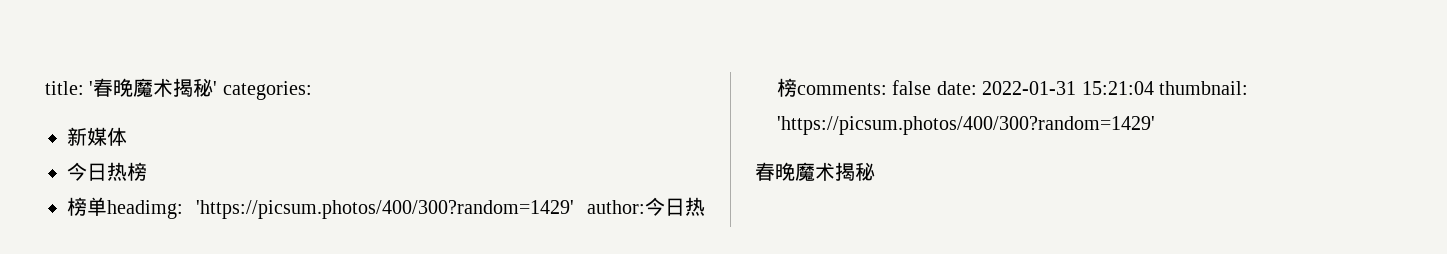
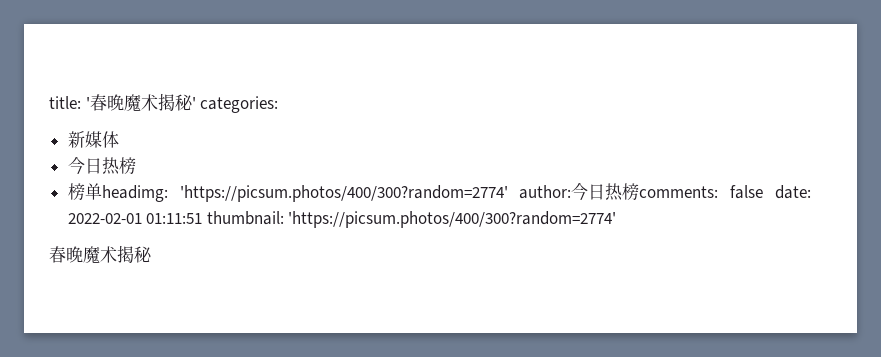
[196,200,574,219] 'https://picsum.photos/400/300?random=1429' -> [179,185,508,202] 'https://picsum.photos/400/300?random=2774'
[982,81,1248,95] [777,116,1155,135] 2022-01-31 15:21:04 thumbnail: 'https://picsum.photos/400/300?random=1429' -> [67,211,617,228] 2022-02-01 01:11:51 thumbnail: 'https://picsum.photos/400/300?random=2774'

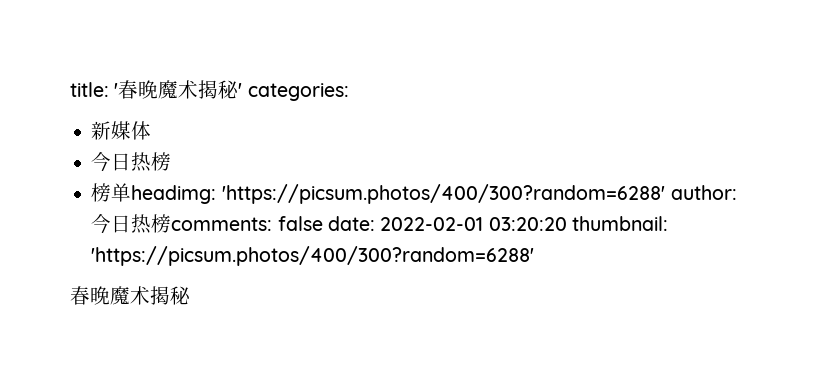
[179,185,508,202] 'https://picsum.photos/400/300?random=2774' -> [222,184,666,204] 'https://picsum.photos/400/300?random=6288'
[146,211,617,228] 01:11:51 thumbnail: 'https://picsum.photos/400/300?random=2774' -> [488,216,668,231] [91,246,535,266] 03:20:20 thumbnail: 'https://picsum.photos/400/300?random=6288'

